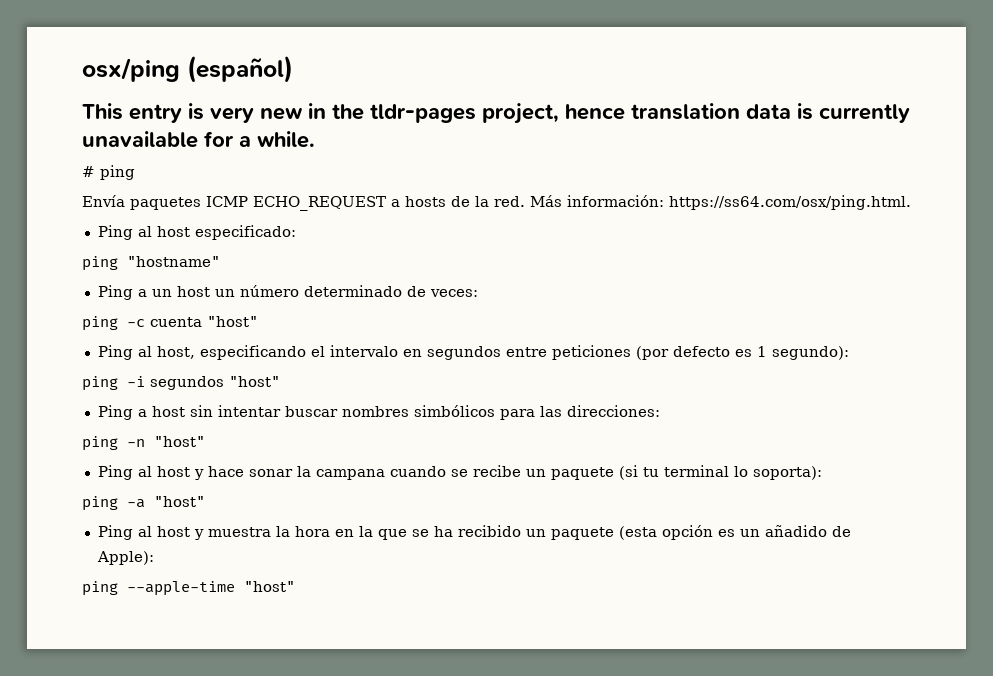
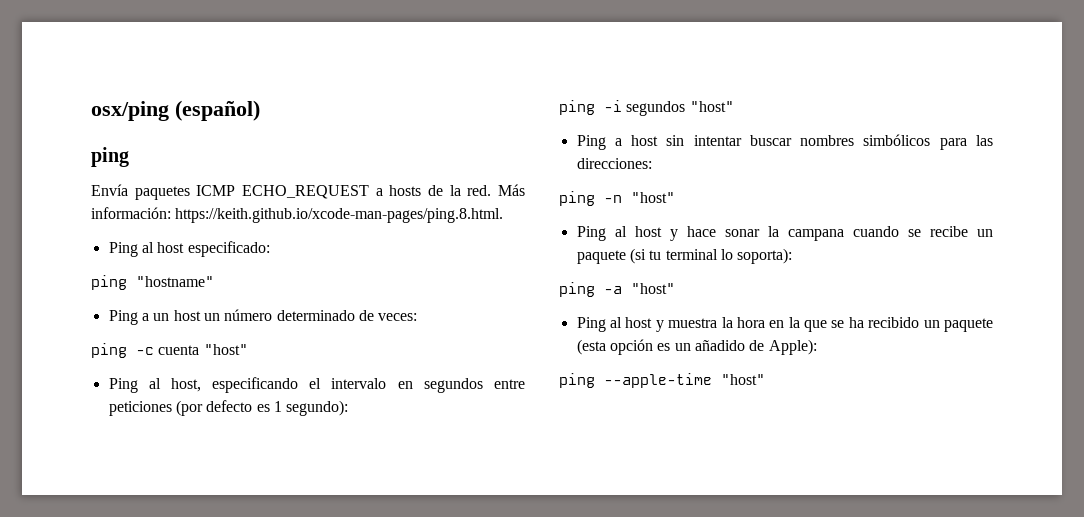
[82,103,910,124] [82,131,315,148] [82,166,95,177] This entry is very new in the tldr-pages project, hence translation data is currently unavailable for a while. // # -> (260, 110) none
[669,195,911,210] https://ss64.com/osx/ping.html. -> [175,208,504,223] https://keith.github.io/xcode-man-pages/ping.8.html.

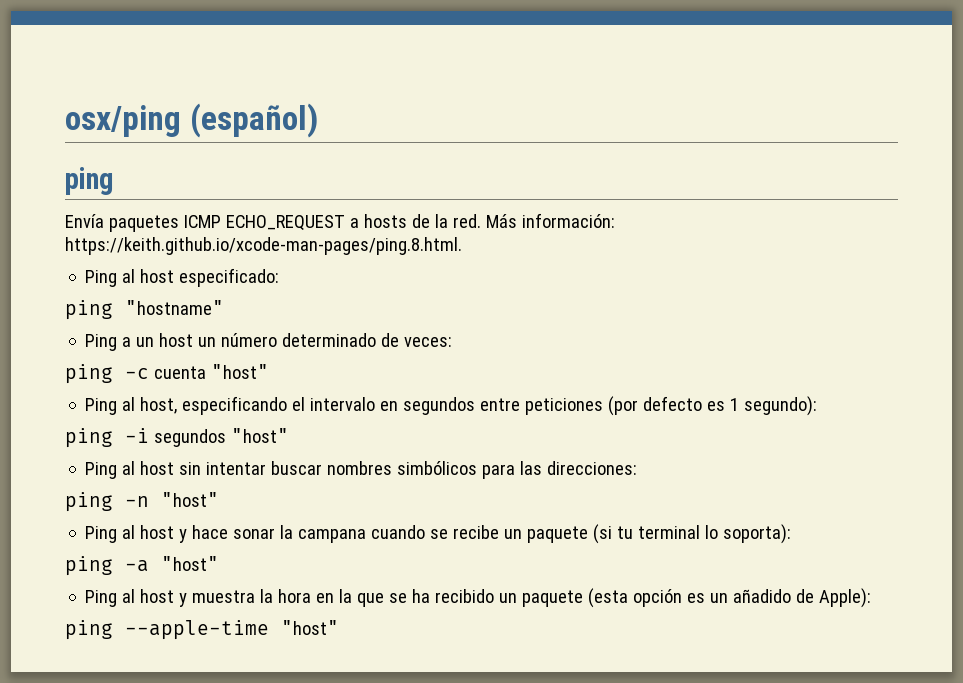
[614,138,622,146] a -> [122,461,136,475] al

